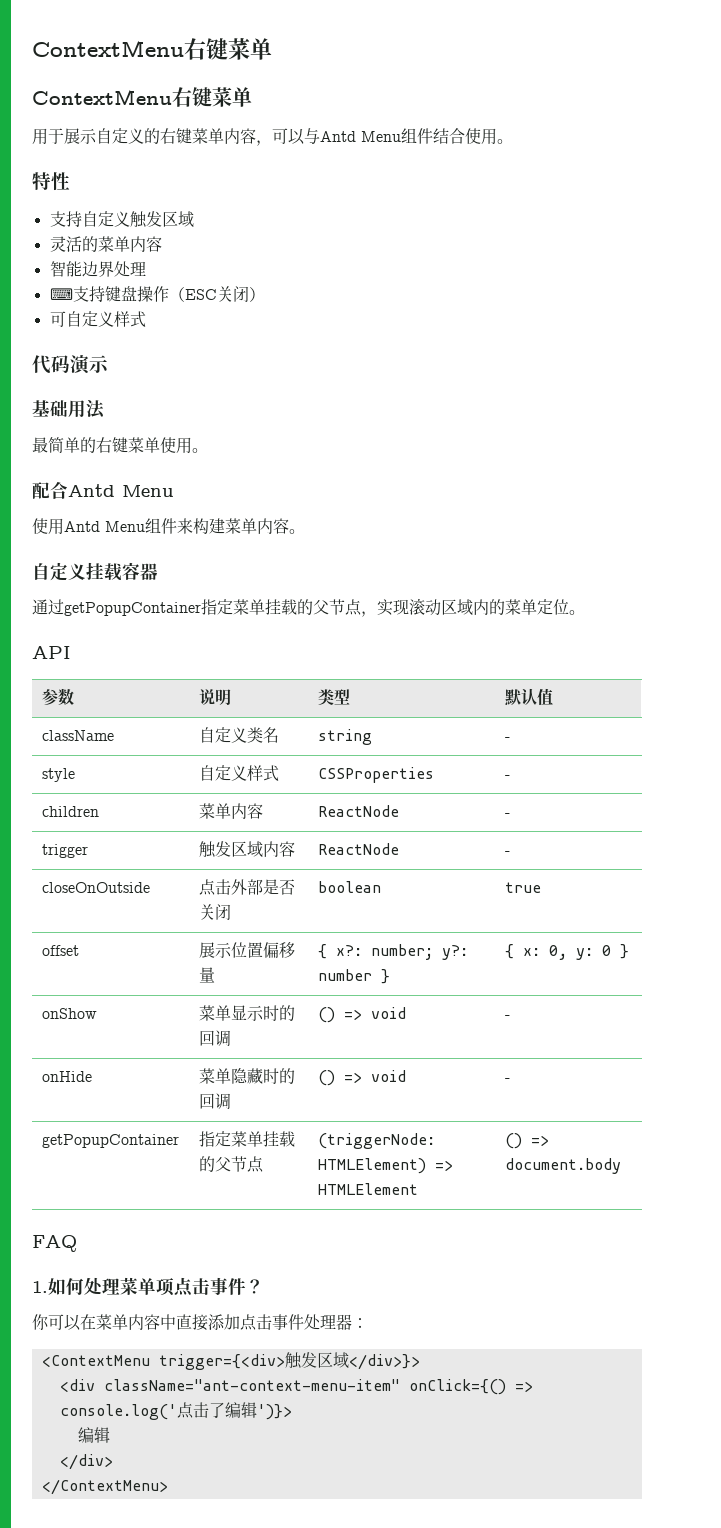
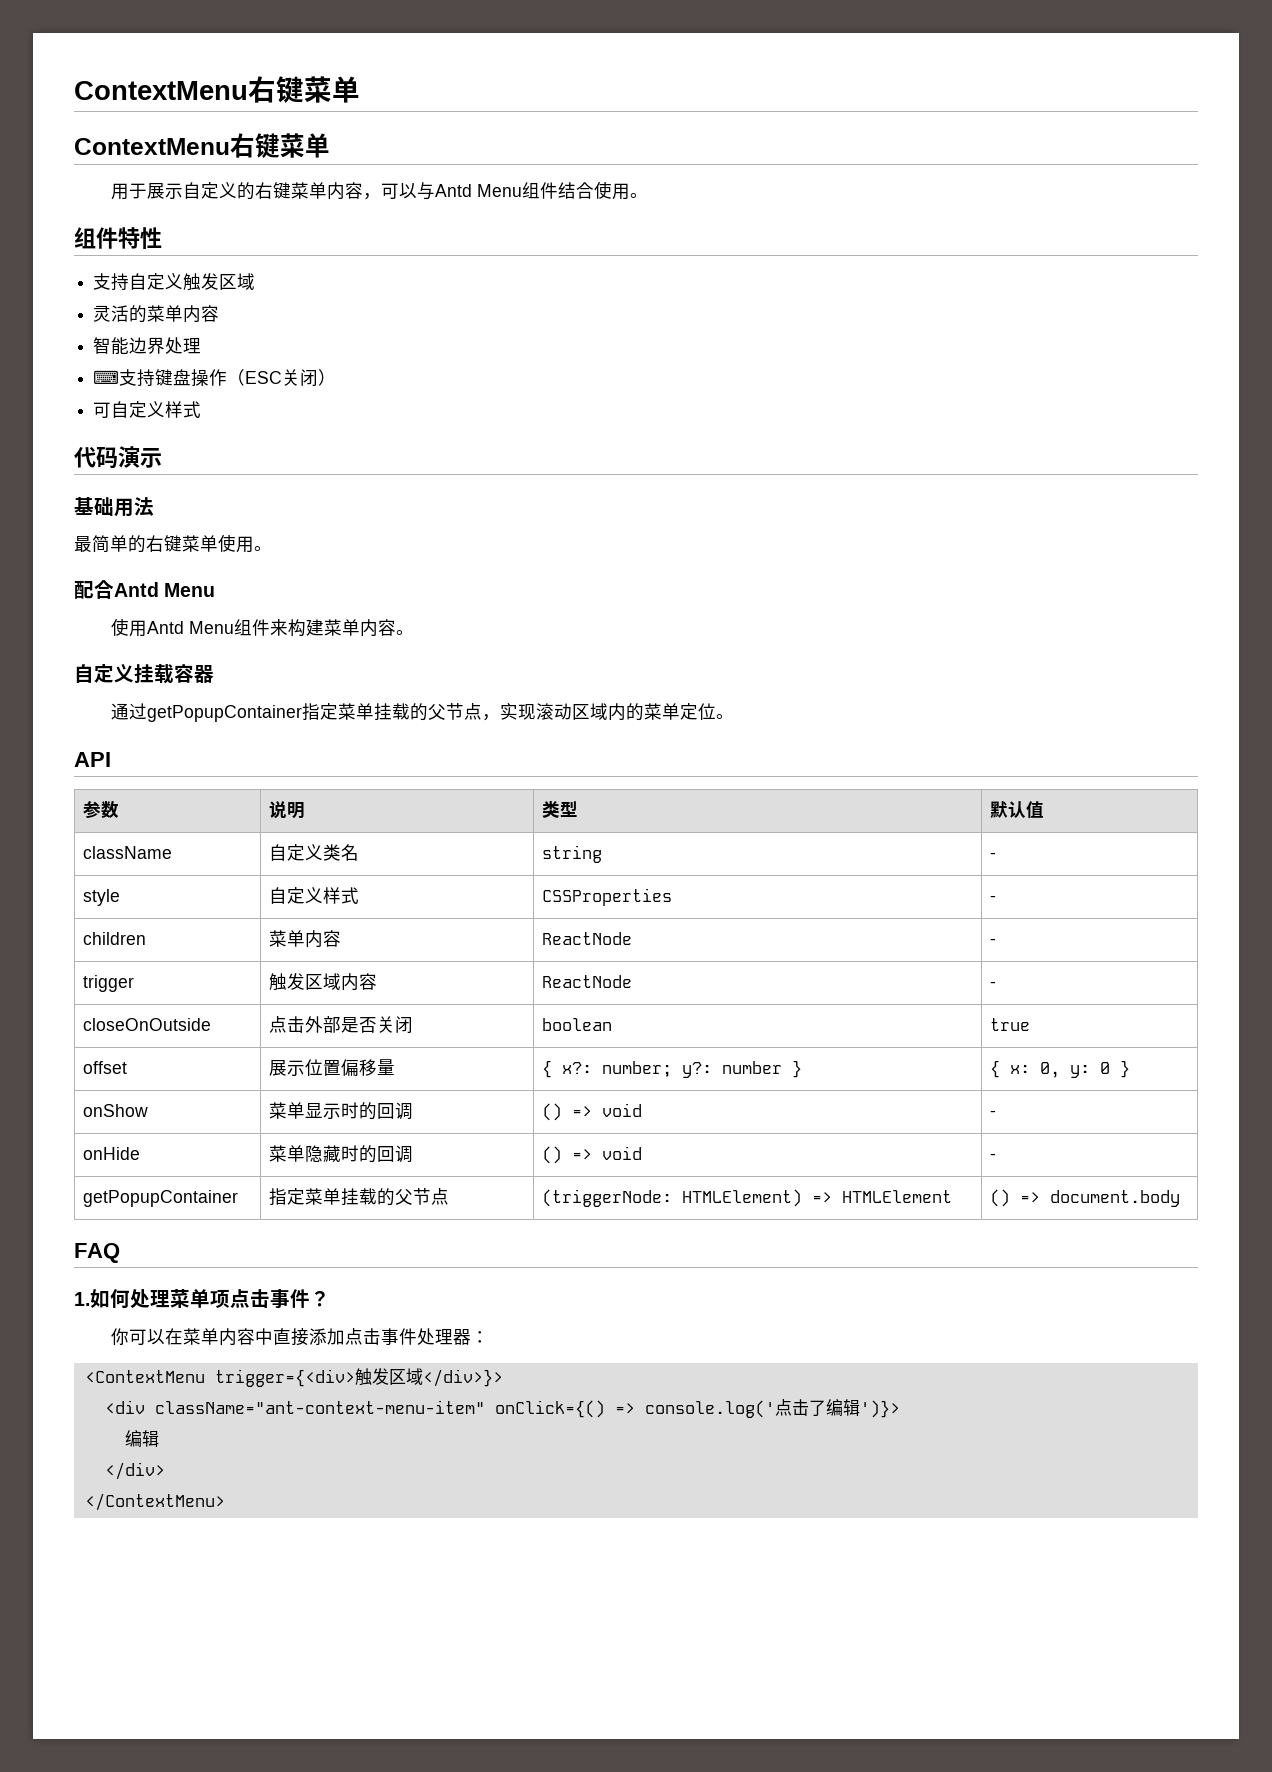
(513, 141) none -> [74,227,118,249] 组件

